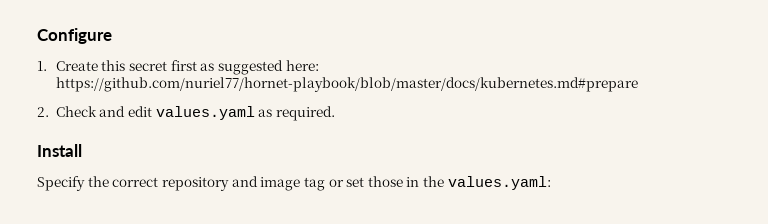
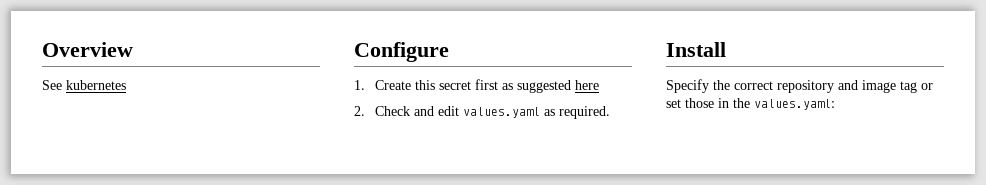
(37, 36) none -> [42,42,133,57] [42,80,126,90] Overview // See kubernetes //
[285,60,319,71] [55,77,638,92] here: https://github.com/nuriel77/hornet-playbook/blob/master/docs/kubernetes.md#prepare -> [574,80,599,90] here

